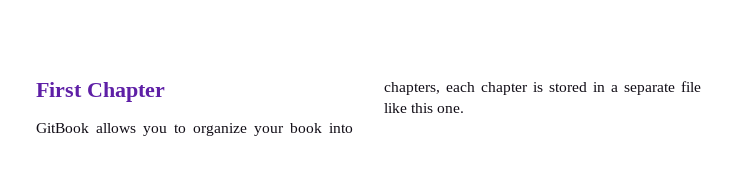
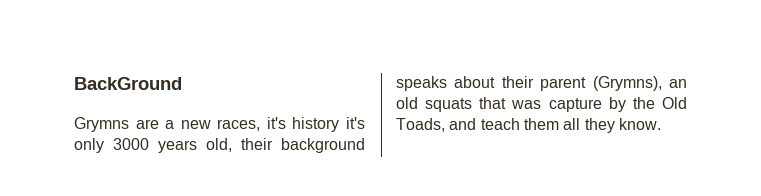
[36,82,165,102] [36,123,353,136] [384,81,701,95] [384,103,465,113] First Chapter // GitBook allows you to organize your book into chapters, each chapter is stored in a separate file like this one. -> [74,77,182,90] [74,117,365,132] [74,138,365,153] [396,76,687,91] [396,97,687,112] [396,118,661,133] BackGround // Grymns are a new races, it's history it's only 3000 years old, their background speaks about their parent (Grymns), an old squats that was capture by the Old Toads, and teach them all they know.

